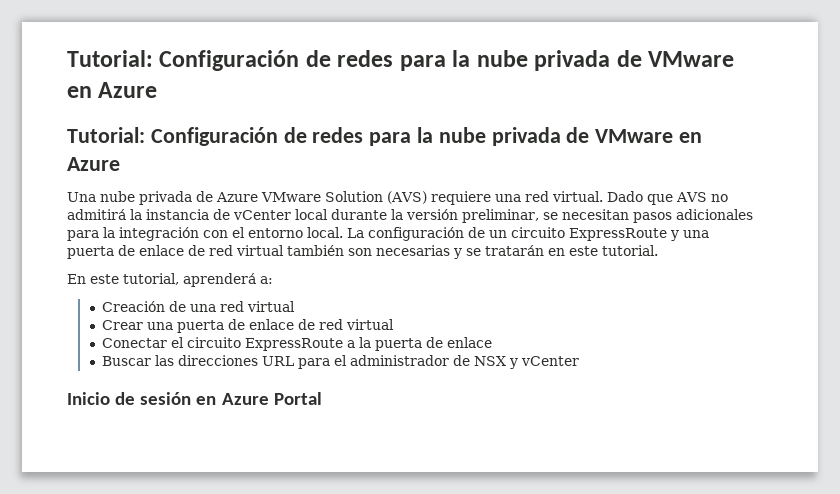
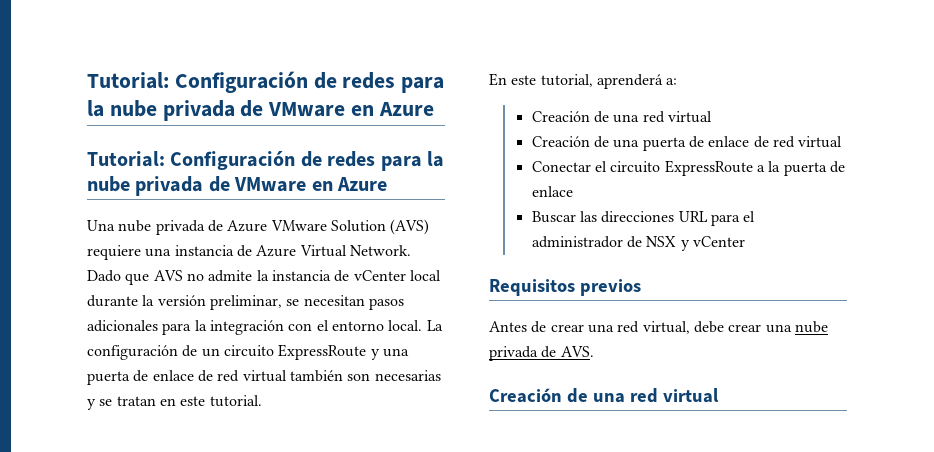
[525,191,603,202] red virtual. -> [174,245,411,257] instancia de Azure Virtual Network.
[67,209,126,220] admitirá -> [208,270,253,282] admite
[485,245,544,256] tratarán -> [116,396,156,406] tratan
[102,320,144,330] Crear -> [531,136,610,148] Creación de
[67,392,322,405] Inicio de sesión en Azure Portal -> [489,279,641,296] [489,321,828,334] [489,346,594,361] [489,388,719,403] Requisitos previos // Antes de crear una red virtual, debe crear una nube privada de AVS. // Creación de una red virtual

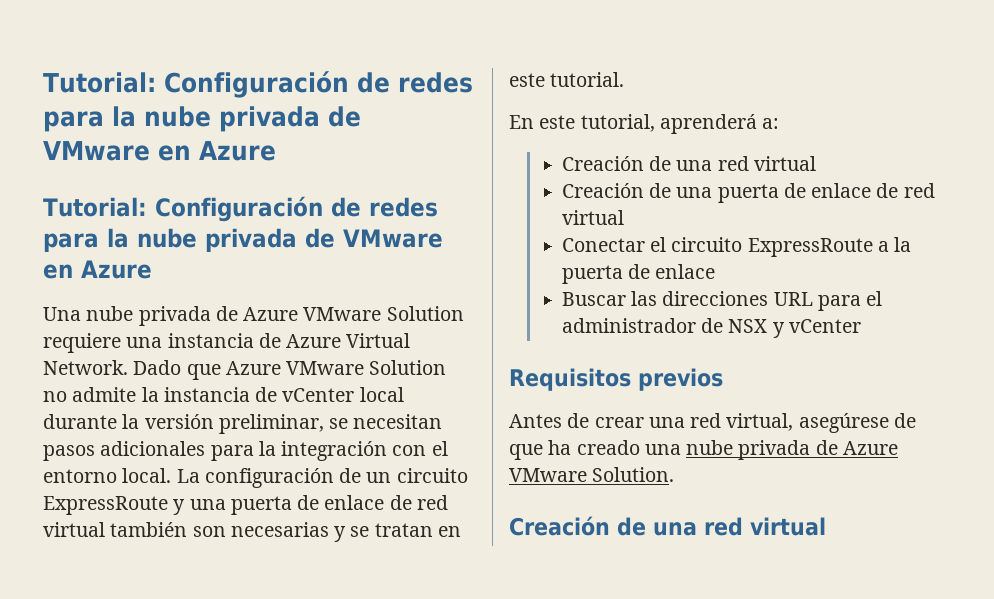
[390,219,430,235] (AVS) -> (464, 313) none
[153,270,183,281] AVS -> [225,360,447,375] Azure VMware Solution
[693,321,762,333] debe crear -> [798,413,916,433] [509,440,640,460] asegúrese de que ha creado
[560,346,594,357] AVS. -> [842,441,898,455] [509,467,675,482] Azure VMware Solution.

